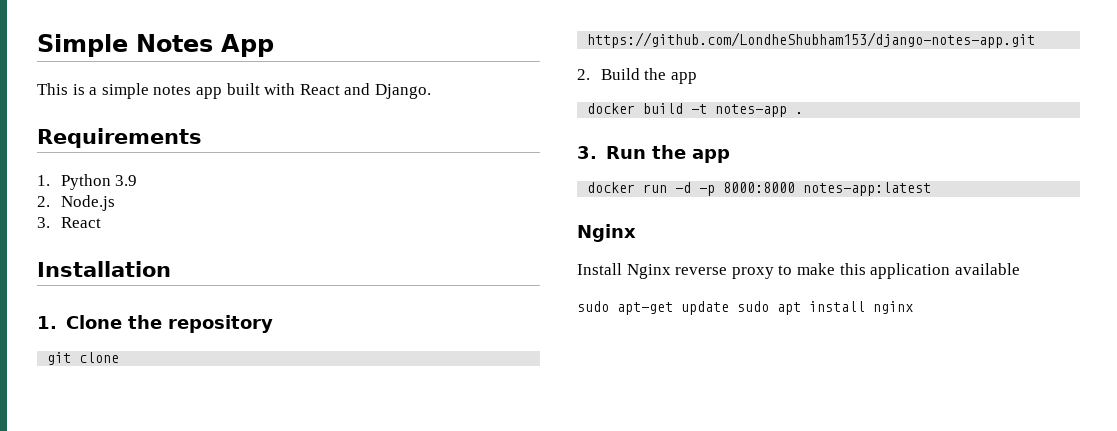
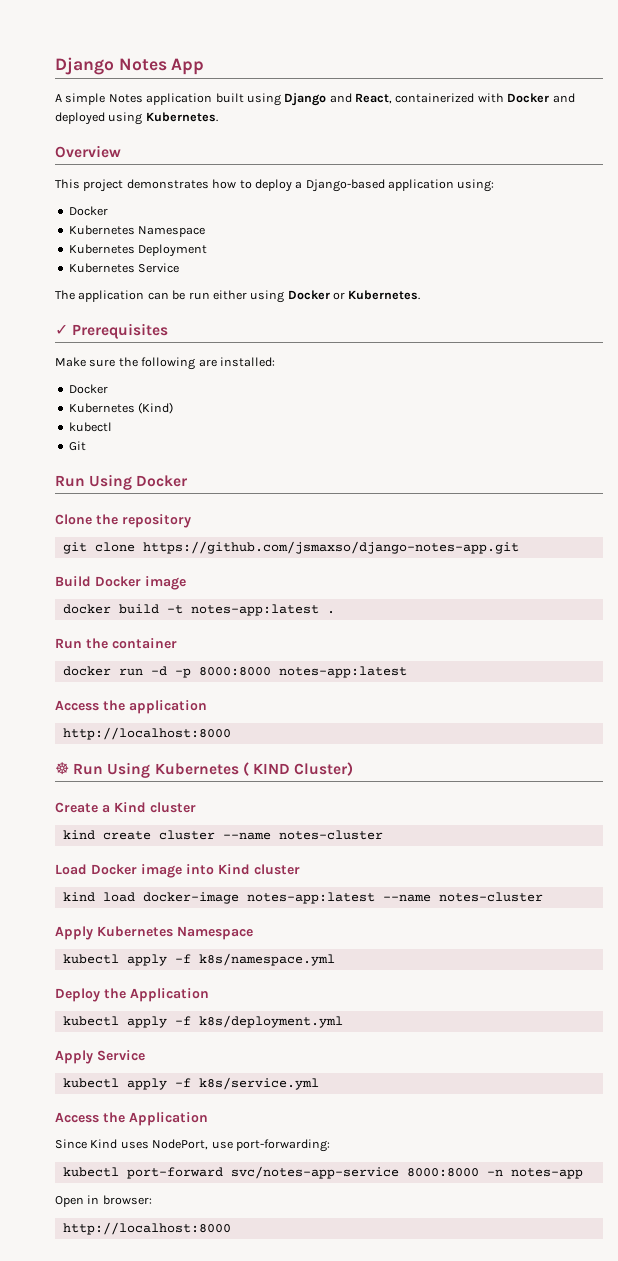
[37,34,128,57] Simple -> [55,57,114,75] Django
[37,83,431,99] [37,128,202,148] [37,174,138,190] [37,195,115,211] [37,217,101,228] [37,261,171,277] [37,316,57,329] This is a simple notes app built with React and Django. // Requirements // 1. Python 3.9 // 2. Node.js // 3. React // Installation // 1. -> [55,93,575,106] [55,112,218,125] [55,145,121,158] [55,179,495,192] [68,206,108,216] [68,225,206,237] [68,244,208,257] [68,263,180,273] [55,290,421,303] [55,323,169,339] [55,357,275,370] [68,384,108,394] [68,402,174,414] [68,422,112,432] [68,441,86,451] [55,474,188,490] A simple Notes application built using Django and React, containerized with Docker and deployed using Kubernetes. // Overview // This project demonstrates how to deploy a Django-based application using: // Docker // Kubernetes Namespace // Kubernetes Deployment // Kubernetes Service // The application can be run either using Docker or Kubernetes. // ✓ Prerequisites // Make sure the following are installed: // Docker // Kubernetes (Kind) // kubectl // Git // Run Using Docker //
[587,32,1036,48] [577,68,697,84] https://github.com/LondheShubham153/django-notes-app.git // 2. Build the app -> [142,541,519,554] [55,576,186,590] https://github.com/jsmaxso/django-notes-app.git // Build Docker image
[715,104,788,117] notes-app -> [190,604,319,616] notes-app:latest
[577,146,597,159] 3. -> (335, 612) none
[691,149,730,163] app -> [112,638,177,649] container
[577,224,636,242] [577,263,1020,279] [577,301,913,315] Nginx // Install Nginx reverse proxy to make this application available // sudo apt-get update sudo apt install nginx -> [55,700,207,714] [62,727,231,740] [55,762,354,778] [55,802,196,813] [62,830,383,840] [55,864,300,878] [62,892,543,904] [55,926,253,940] [62,953,335,966] [55,988,209,1002] [62,1015,343,1028] [55,1050,145,1064] [62,1077,319,1090] [55,1112,208,1126] [55,1139,330,1152] [62,1166,583,1179] [55,1195,152,1207] [62,1222,231,1235] Access the application // http://localhost:8000 // ☸ Run Using Kubernetes ( KIND Cluster) // Create a Kind cluster // kind create cluster --name notes-cluster // Load Docker image into Kind cluster // kind load docker-image notes-app:latest --name notes-cluster // Apply Kubernetes Namespace // kubectl apply -f k8s/namespace.yml // Deploy the Application // kubectl apply -f k8s/deployment.yml // Apply Service // kubectl apply -f k8s/service.yml // Access the Application // Since Kind uses NodePort, use port-forwarding: // kubectl port-forward svc/notes-app-service 8000:8000 -n notes-app // Open in browser: // http://localhost:8000

